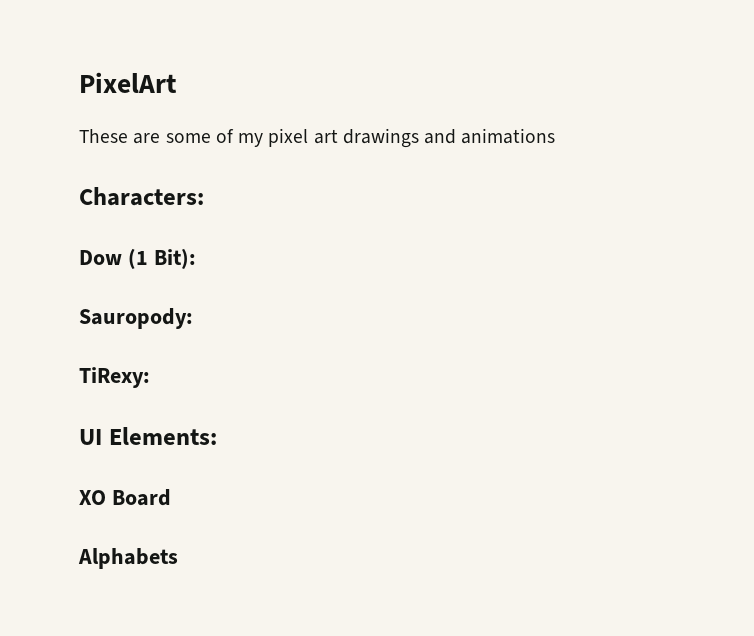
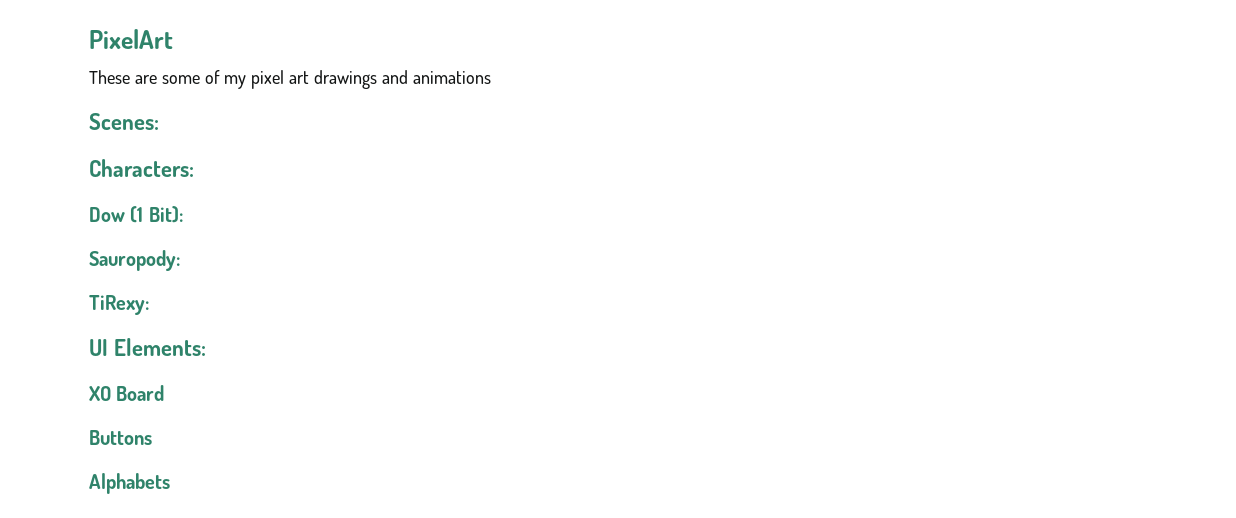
(556, 136) none -> [89,113,159,130] // Scenes:
(171, 497) none -> [89,430,152,445] // Buttons

